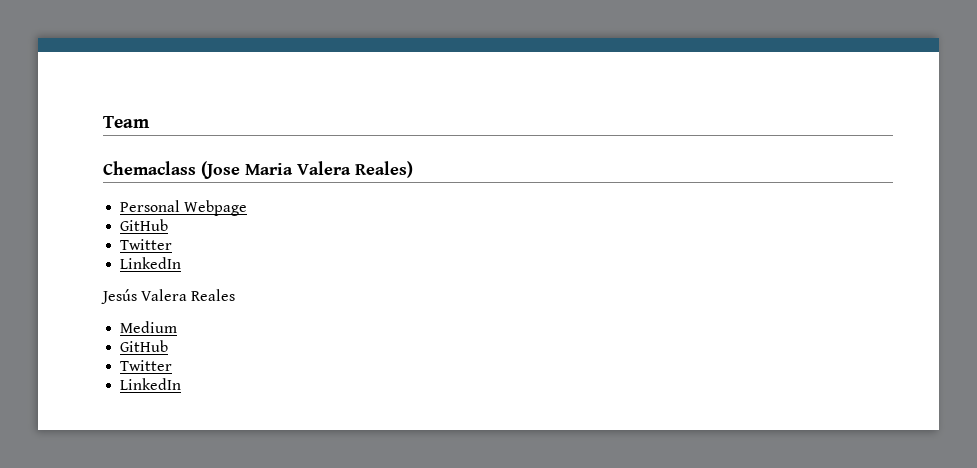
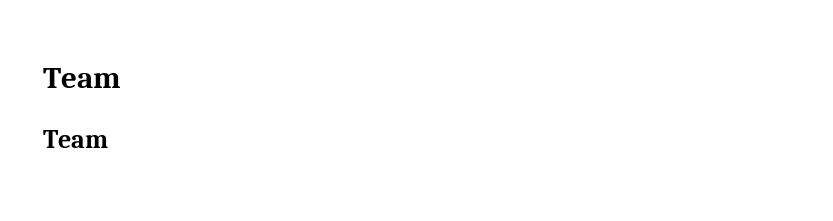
[103,161,413,179] [120,200,248,216] [120,219,169,231] [120,239,173,250] [120,257,182,269] [101,289,236,304] [120,321,178,333] [120,340,169,352] [120,360,173,371] [120,378,182,390] Chemaclass (Jose Maria Valera Reales) // Personal Webpage // GitHub // Twitter // LinkedIn // Jesús Valera Reales // Medium // GitHub // Twitter // LinkedIn -> [43,130,108,148] Team

